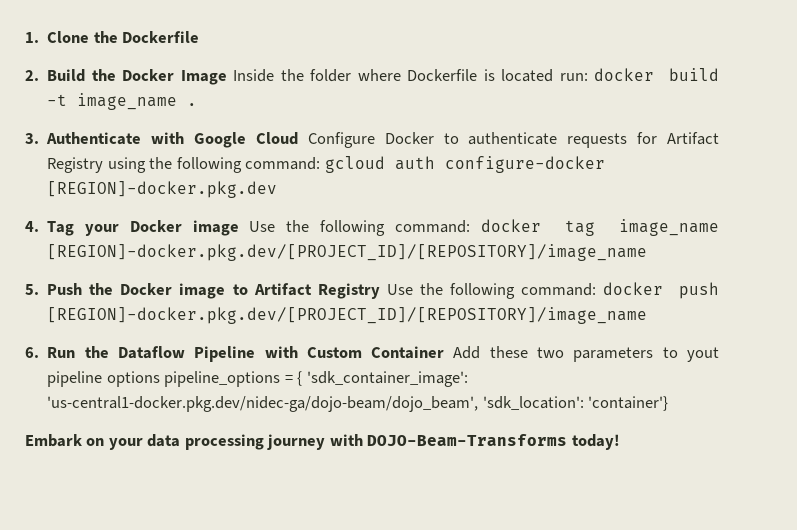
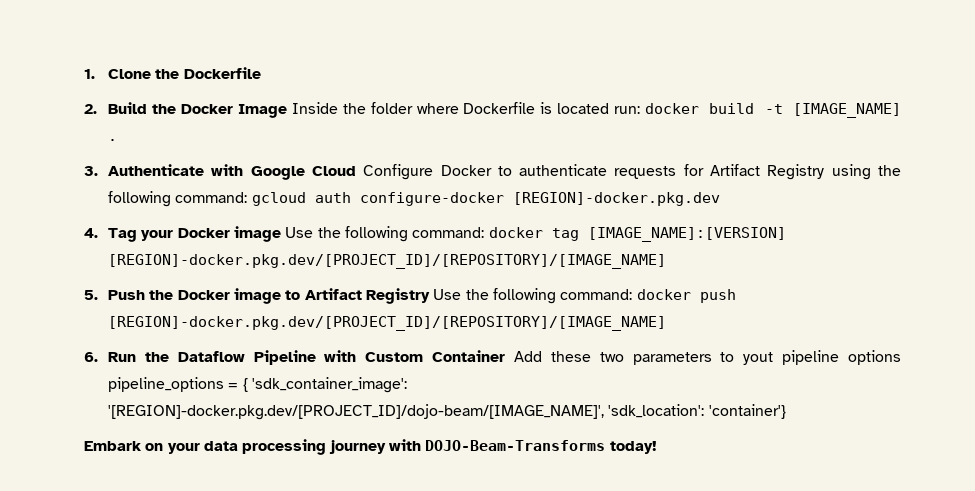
[77,93,178,110] image_name -> [793,103,901,118] [IMAGE_NAME]
[619,219,719,236] [47,244,648,261] image_name [REGION]-docker.pkg.dev/[PROJECT_ID]/[REPOSITORY]/image_name -> [587,227,786,242] [108,254,667,269] [IMAGE_NAME]:[VERSION] [REGION]-docker.pkg.dev/[PROJECT_ID]/[REPOSITORY]/[IMAGE_NAME]
[47,307,648,324] [REGION]-docker.pkg.dev/[PROJECT_ID]/[REPOSITORY]/image_name -> [108,316,667,331] [REGION]-docker.pkg.dev/[PROJECT_ID]/[REPOSITORY]/[IMAGE_NAME]
[47,396,479,412] 'us-central1-docker.pkg.dev/nidec-ga/dojo-beam/dojo_beam', -> [108,404,605,420] '[REGION]-docker.pkg.dev/[PROJECT_ID]/dojo-beam/[IMAGE_NAME]',

